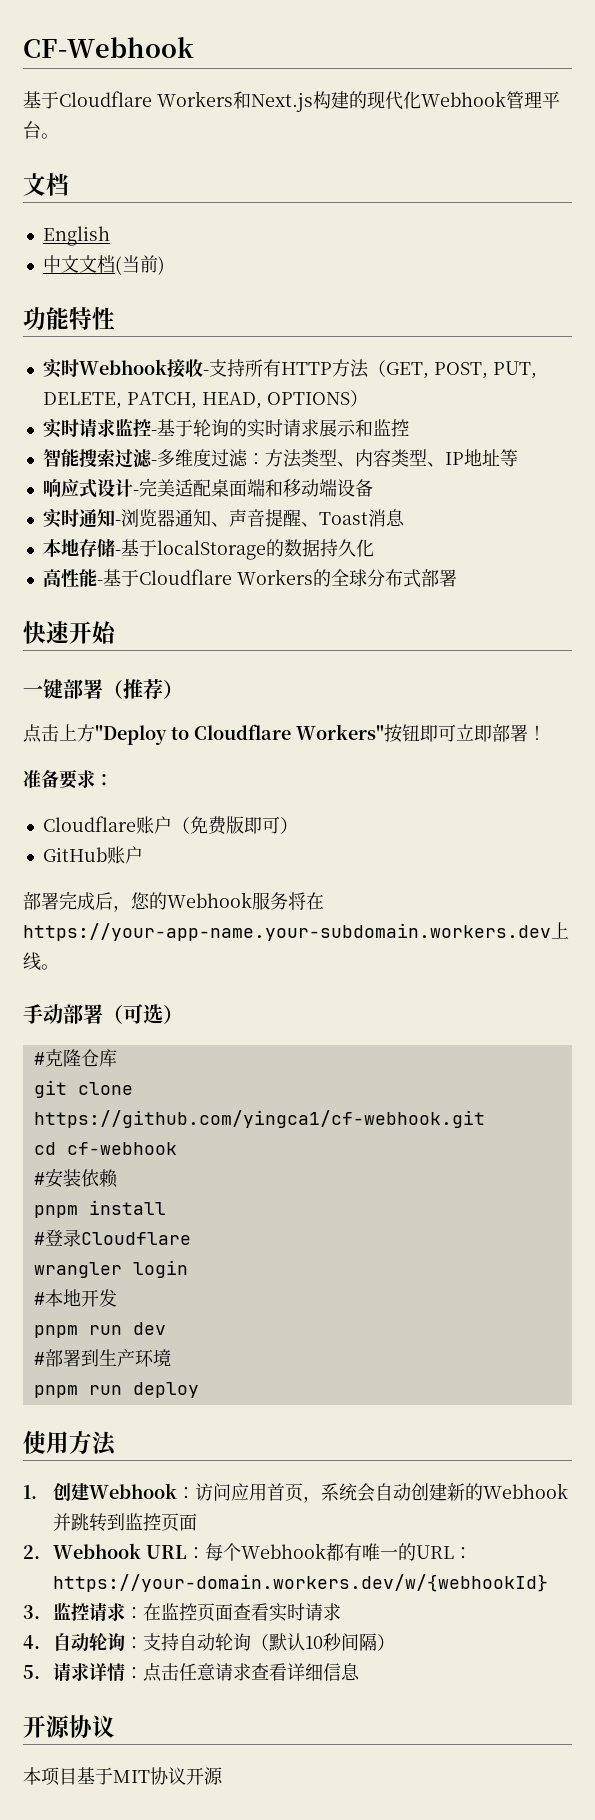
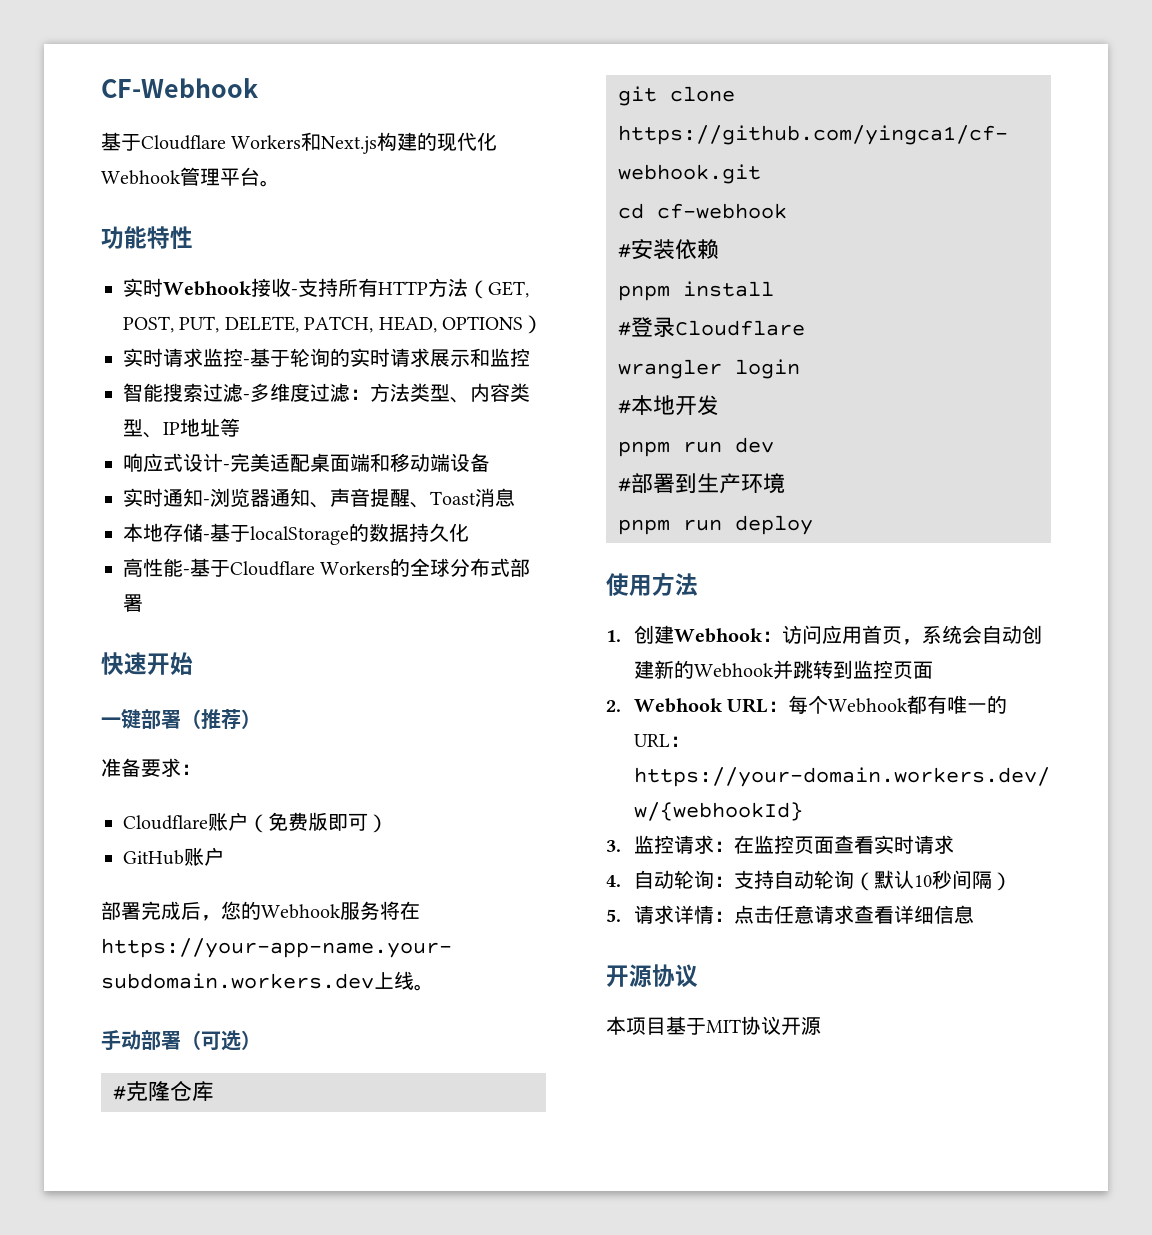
[23,173,69,196] [42,226,110,246] [42,255,165,275] // 文档 // English // 中文文档(当前) -> (280, 183) none
[23,724,546,745] // 点击上方"Deploy to Cloudflare Workers"按钮即可立即部署！ -> (261, 719) none

